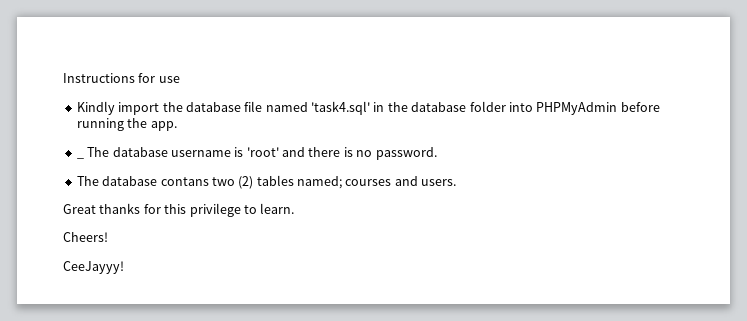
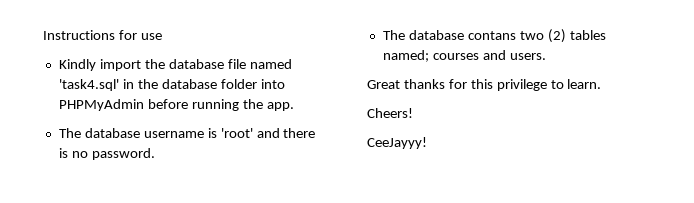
[76,157,84,159] _ -> (294, 106) none

